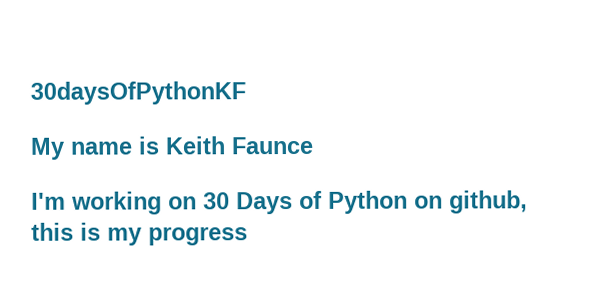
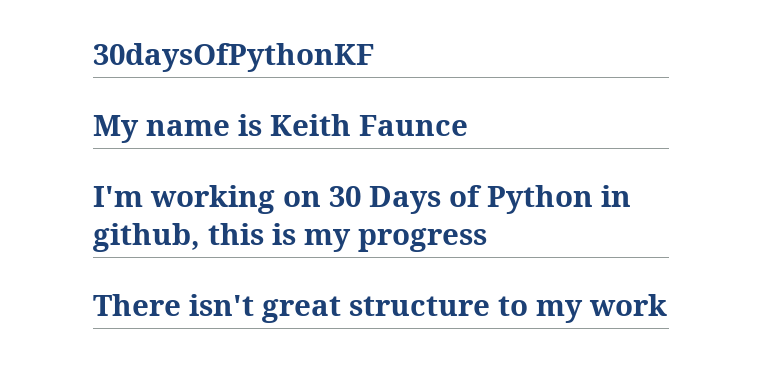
[414,195,443,209] on -> [601,185,631,207] in
(248, 236) none -> [93,294,667,323] // There isn't great structure to my work

